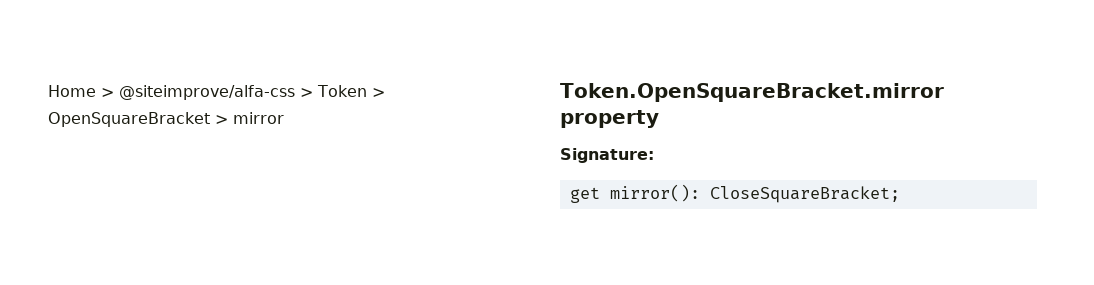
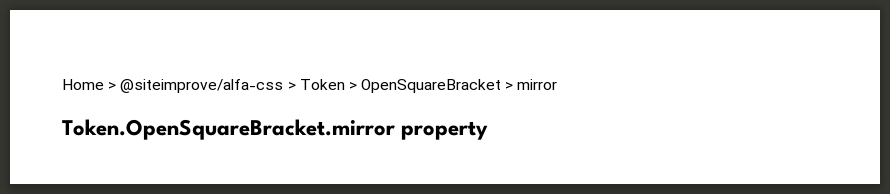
[560,148,654,163] [569,184,900,203] // Signature: // get mirror(): CloseSquareBracket; -> (489, 130) none

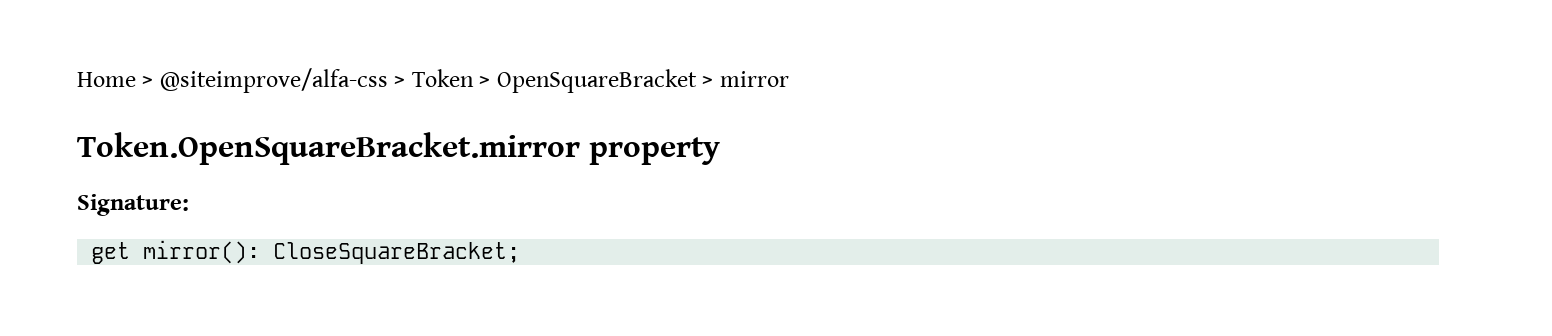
(489, 130) none -> [77,194,189,216] [91,240,521,264] // Signature: // get mirror(): CloseSquareBracket;

